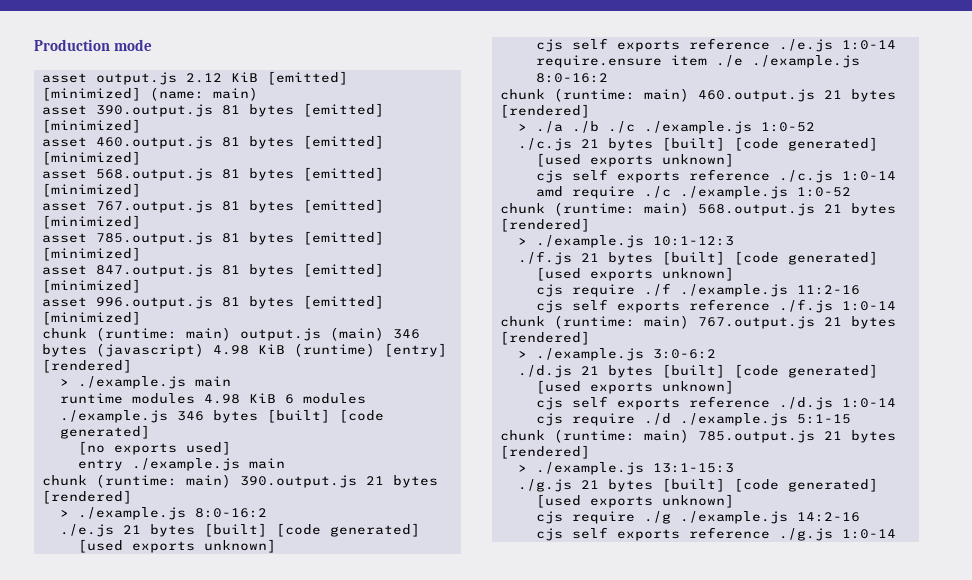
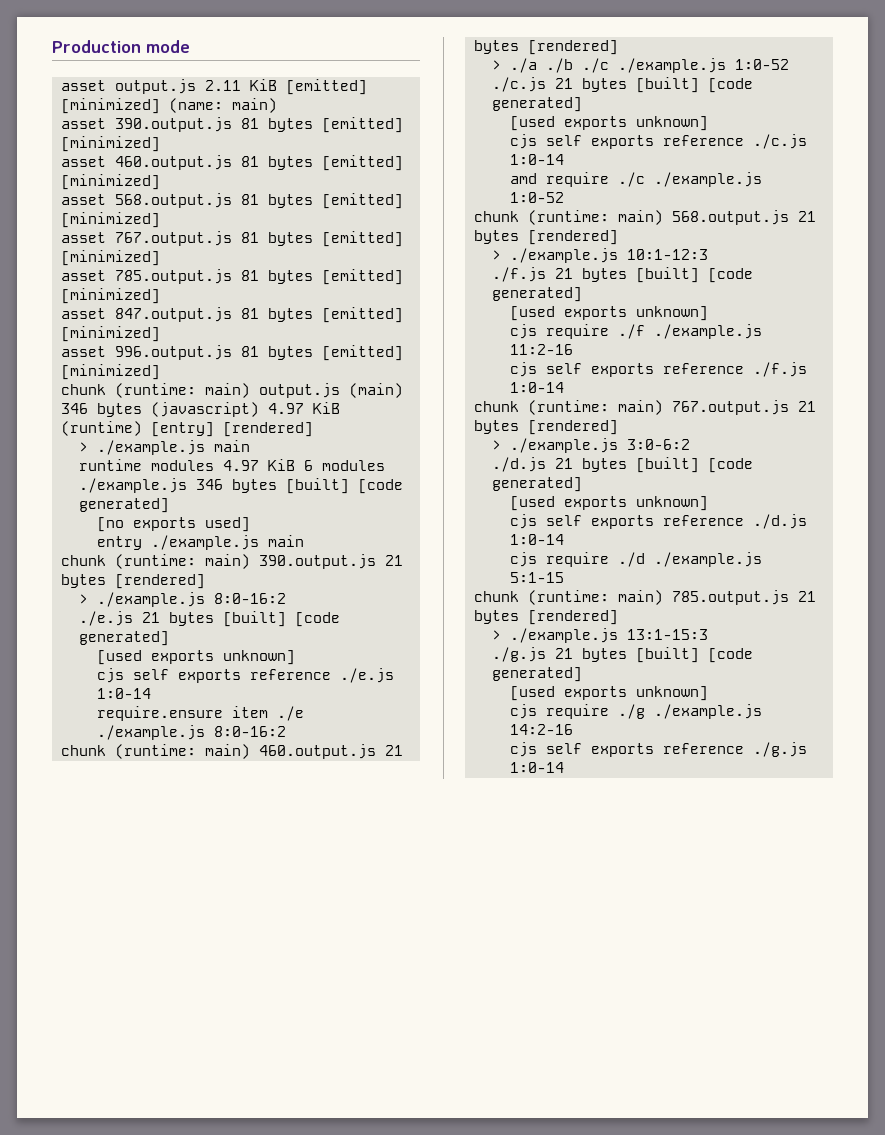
[185,73,222,83] 2.12 -> [205,80,242,91] 2.11
[212,345,249,355] 4.98 -> [268,403,305,414] 4.97
[203,394,240,404] 4.98 -> [223,460,260,471] 4.97

